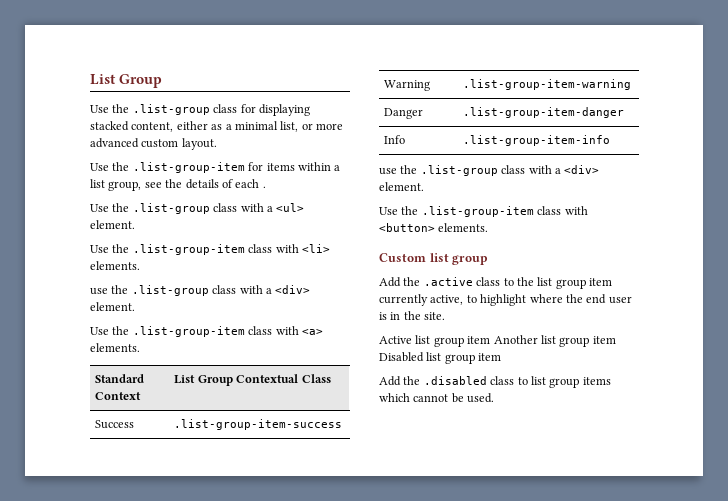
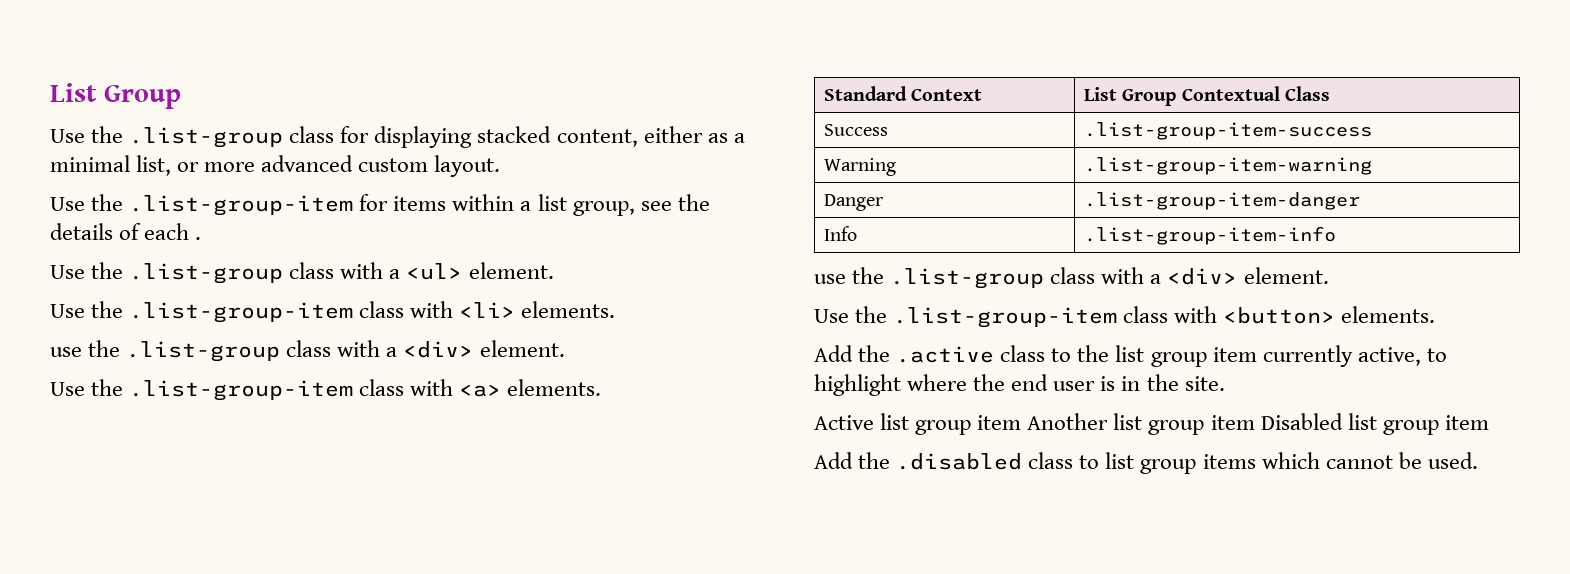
[379,253,489,265] // Custom list group -> (1436, 314) none

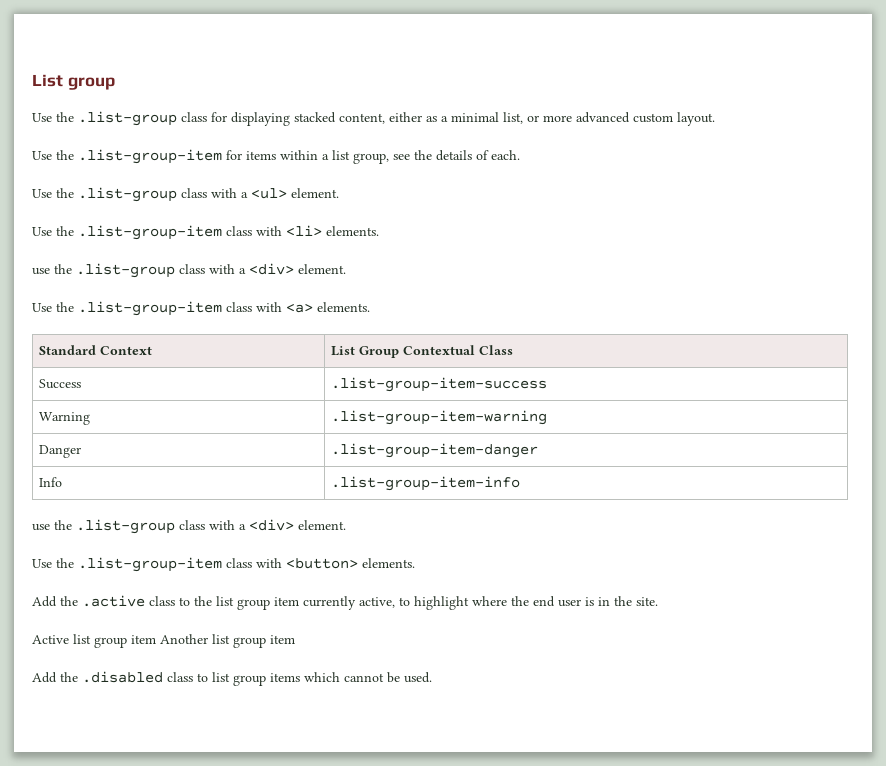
[50,83,182,109] List Group -> [32,74,115,90] List group
[144,223,202,240] each . -> [491,150,520,160] each.
[1260,413,1489,435] Disabled list group item -> (295, 639) none

